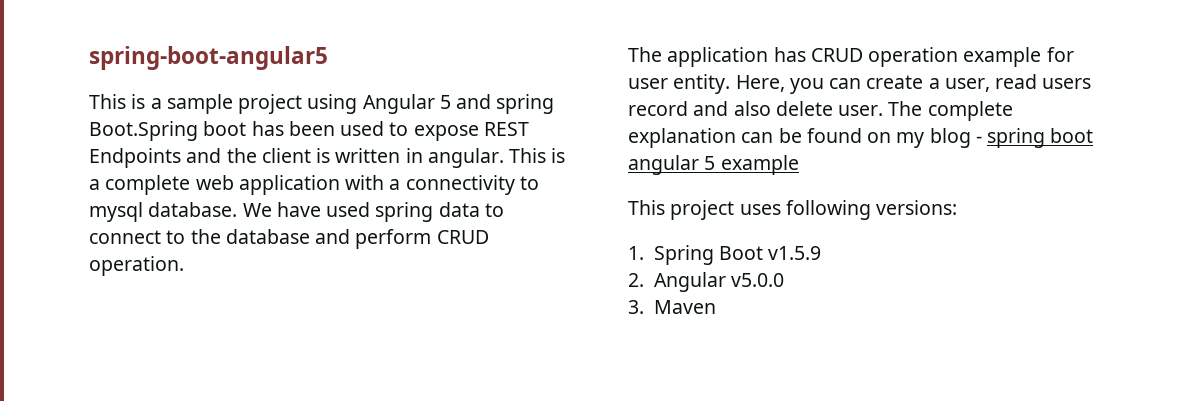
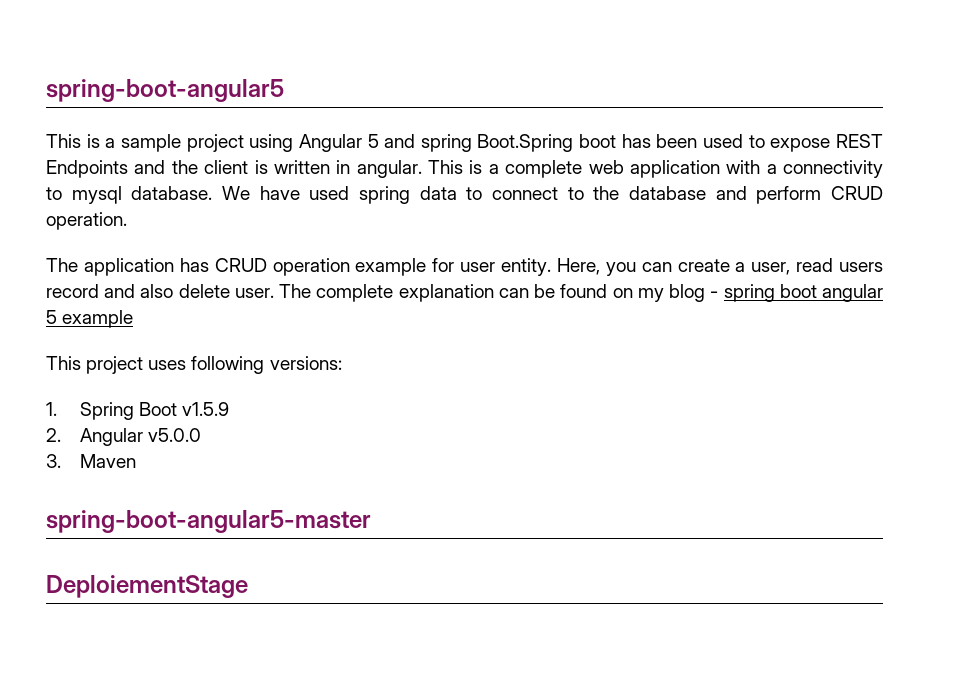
(716, 307) none -> [46,510,371,533] [46,575,248,598] // spring-boot-angular5-master // DeploiementStage

